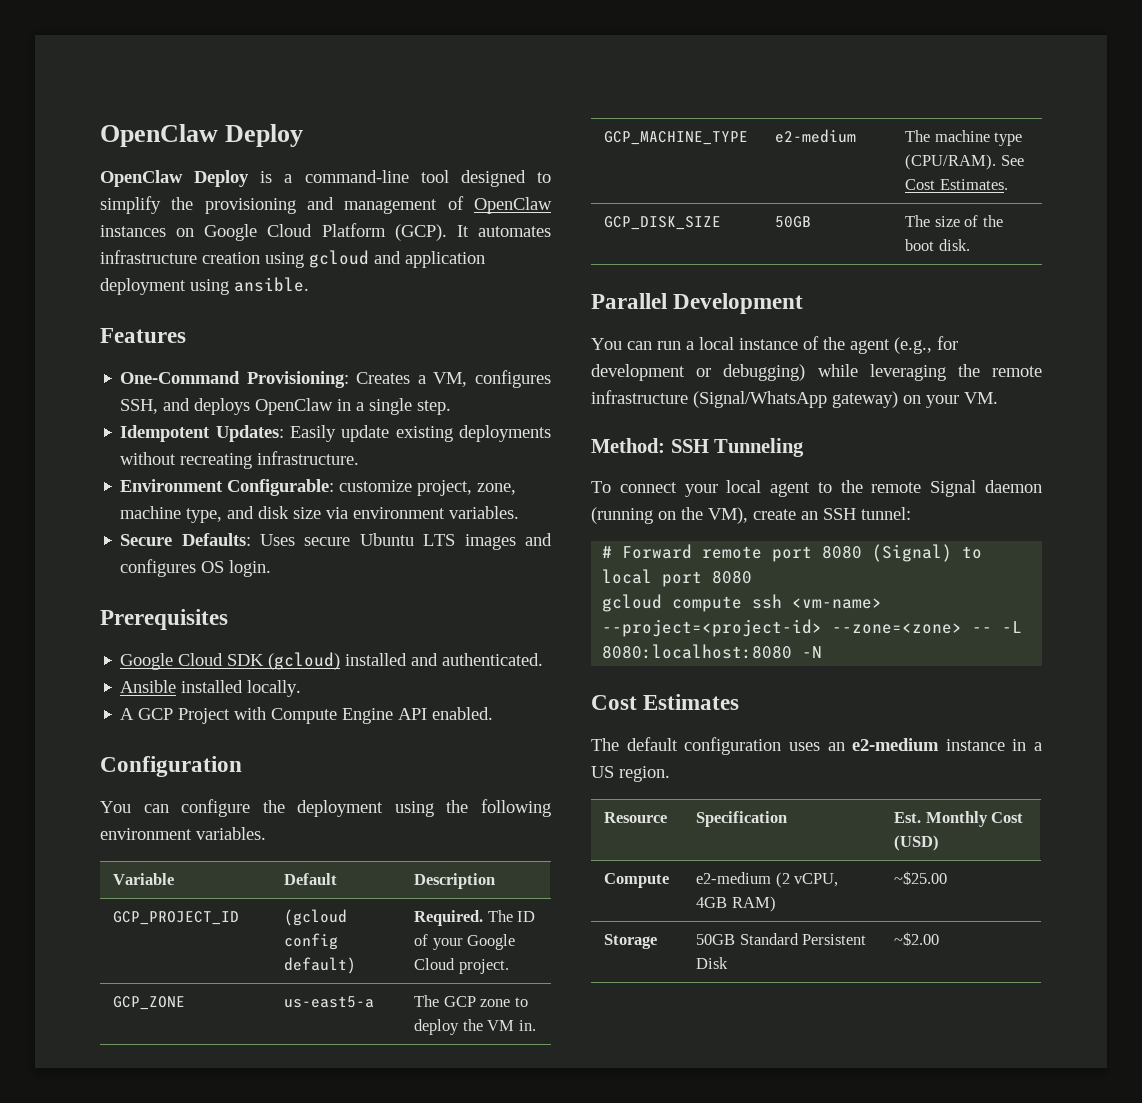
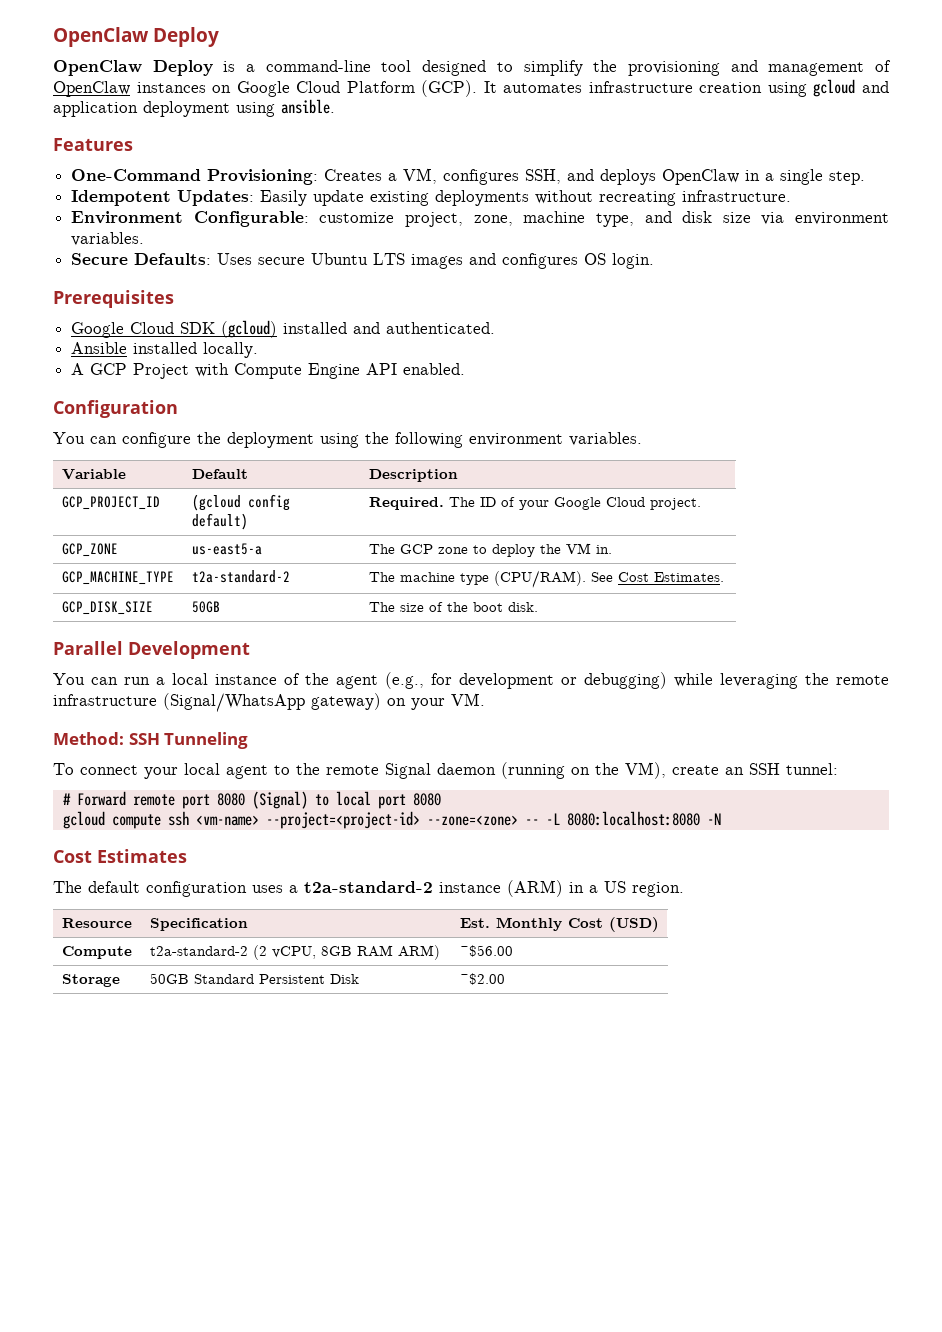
[775,129,857,143] e2-medium -> [191,570,290,583] t2a-standard-2
[827,738,1005,751] an e2-medium instance -> [289,880,563,897] a t2a-standard-2 instance (ARM)
[696,872,772,884] e2-medium -> [149,946,248,956] t2a-standard-2
[696,896,776,912] [894,871,948,885] 4GB RAM) | ~$25.00 -> [320,945,440,960] [459,945,513,957] 8GB RAM ARM) | ~$56.00

